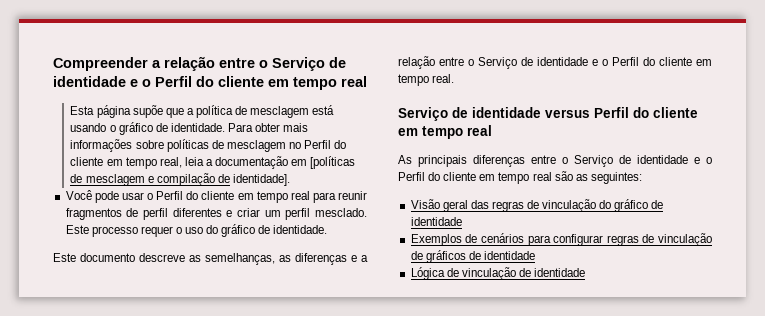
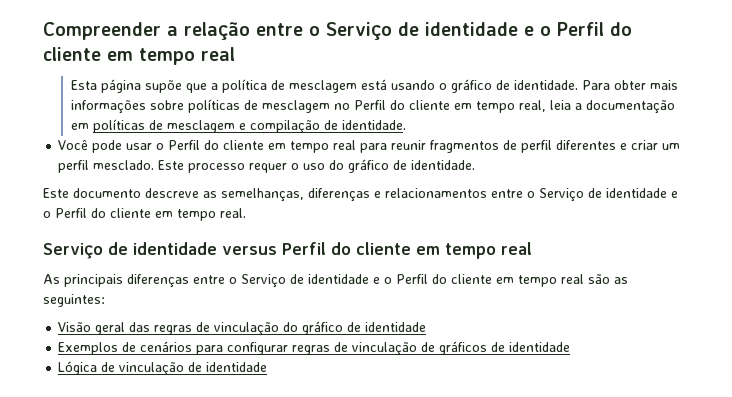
[310,156,356,169] [políticas -> [92,119,145,133] políticas
[232,174,290,186] identidade]. -> [341,120,406,130] identidade.
[279,255,291,262] as -> (304, 195) none
[361,255,368,262] [398,56,435,69] a relação -> [385,188,487,198] relacionamentos

